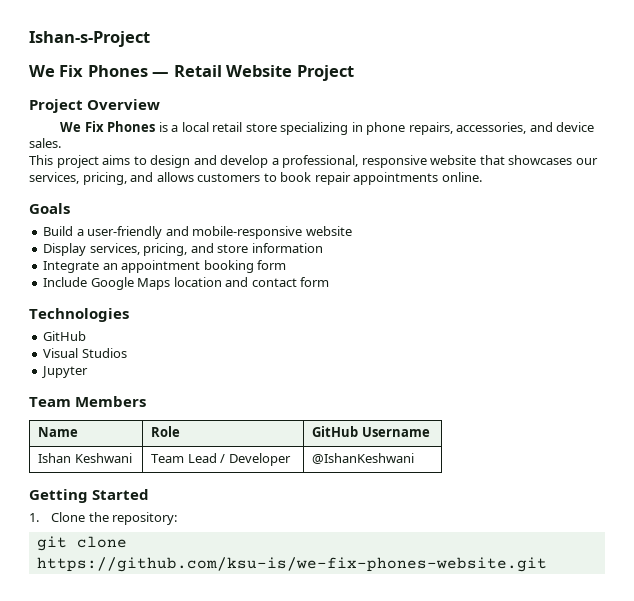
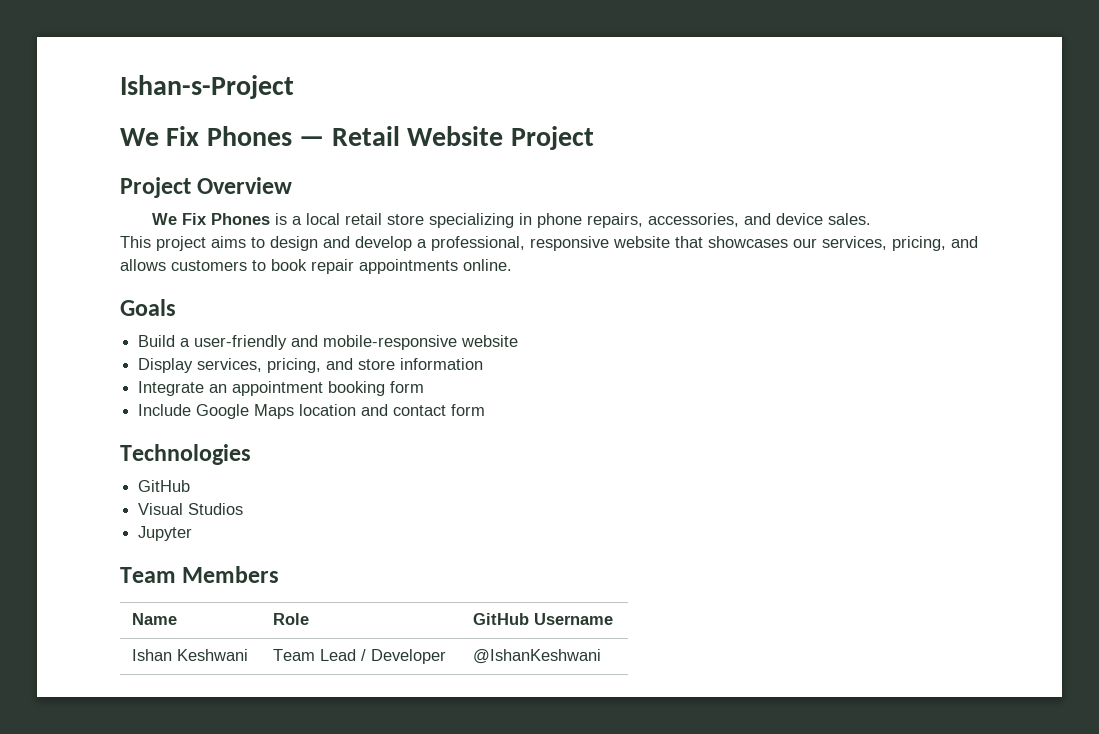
[29,489,150,503] [29,512,178,525] [36,536,127,551] [36,557,547,572] // Getting Started // 1. Clone the repository: // git clone https://github.com/ksu-is/we-fix-phones-website.git -> (601, 656) none

